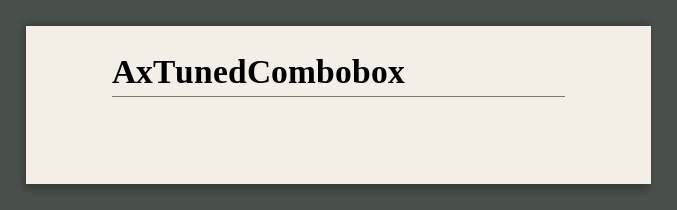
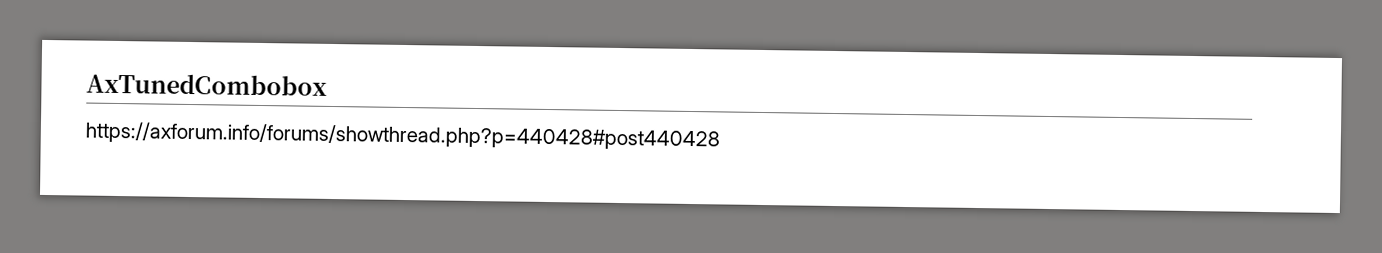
(405, 71) none -> [85,121,720,151] // https://axforum.info/forums/showthread.php?p=440428#post440428

